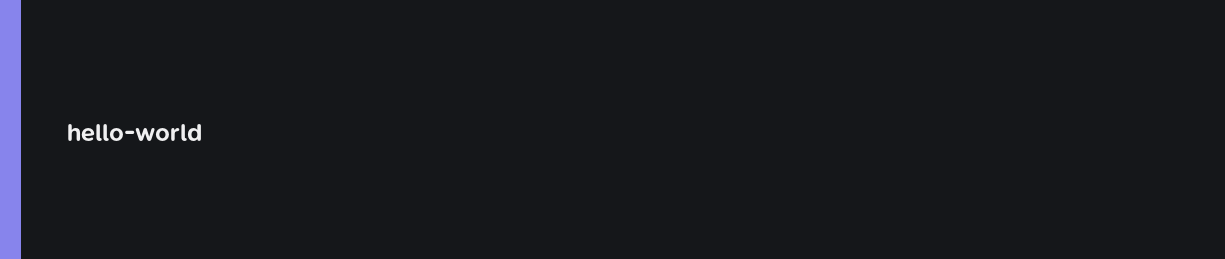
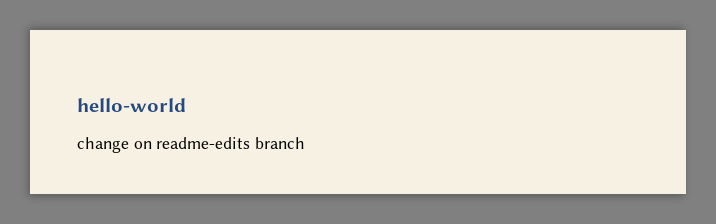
(202, 133) none -> [77,137,306,153] // change on readme-edits branch

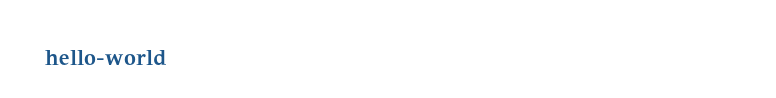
[77,137,306,153] // change on readme-edits branch -> (167, 58) none

